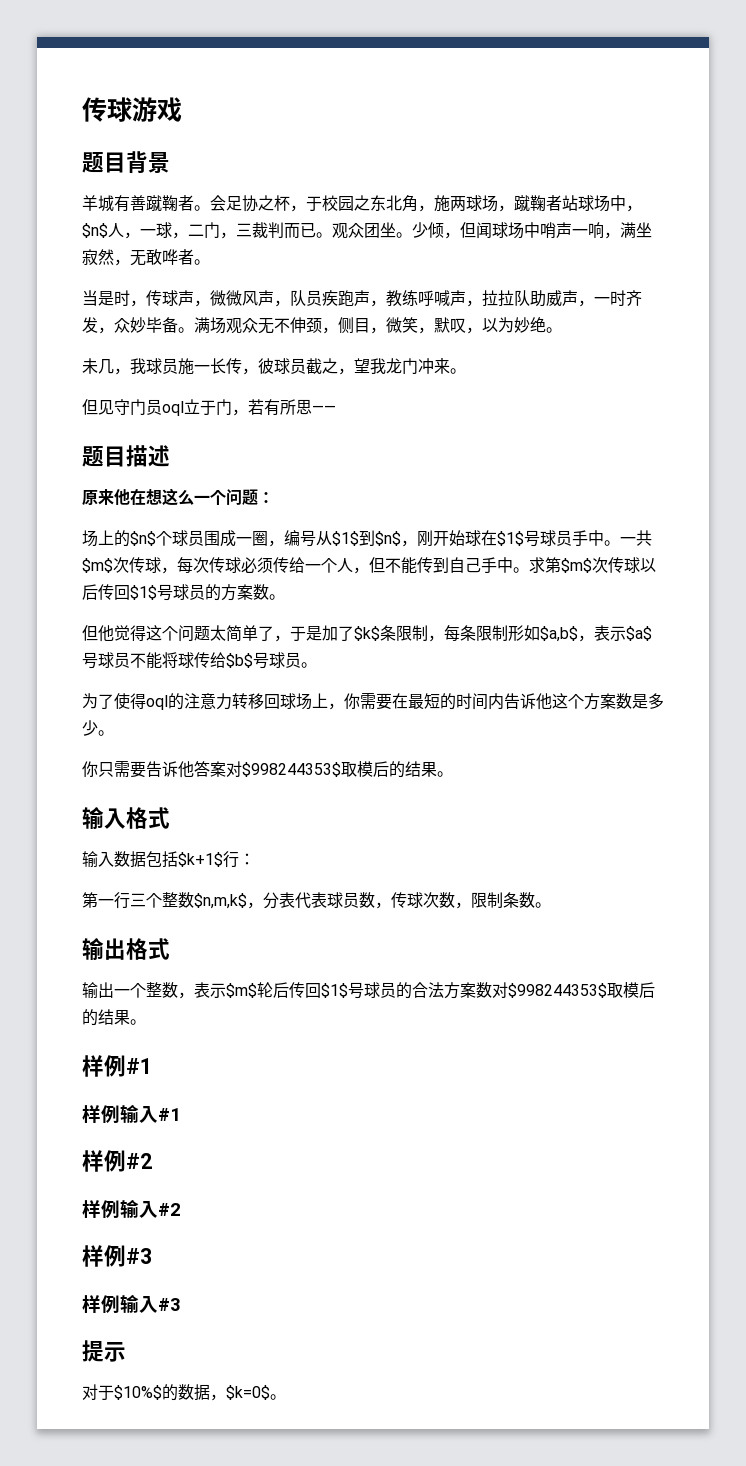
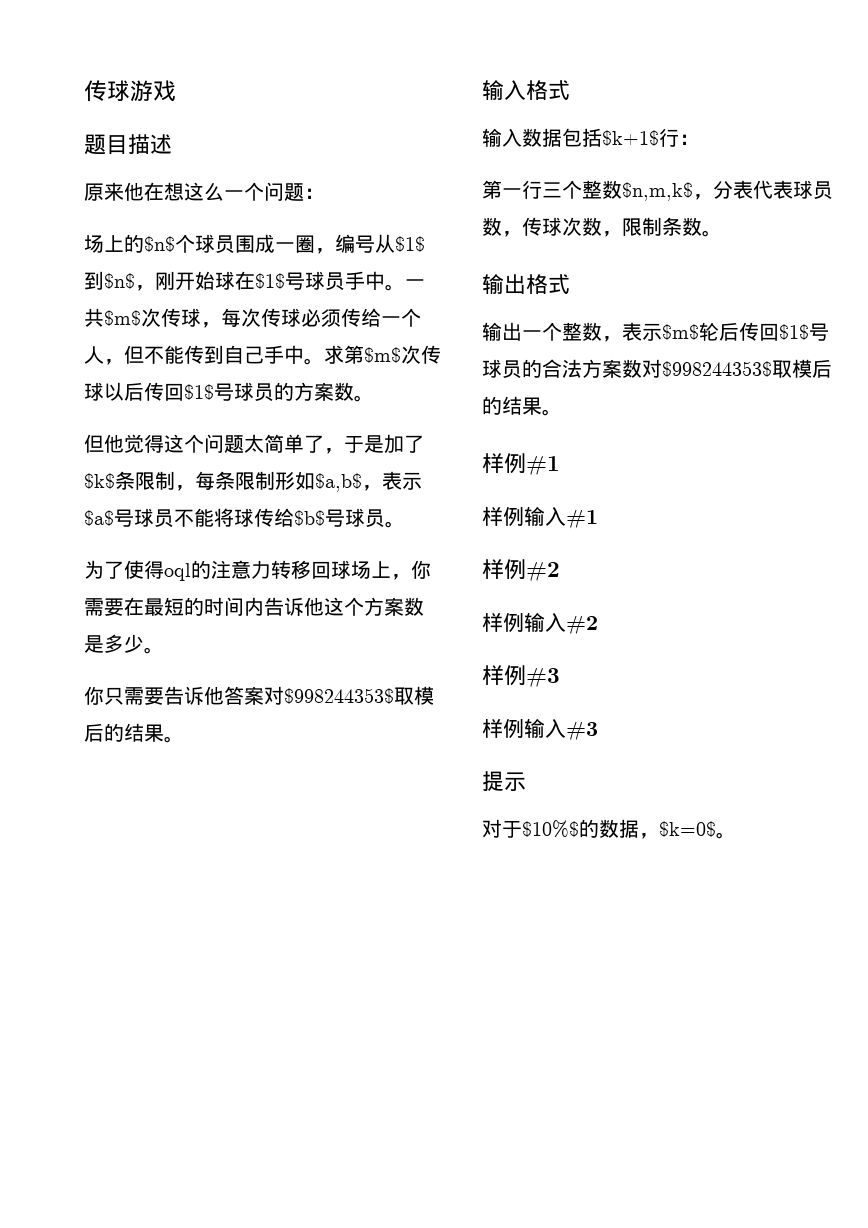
[82,151,170,174] [82,195,642,212] [82,222,652,239] [82,249,210,266] [82,290,642,307] [82,317,562,334] [82,358,466,375] [82,399,336,416] // 题目背景 // 羊城有善蹴鞠者。会足协之杯，于校园之东北角，施两球场，蹴鞠者站球场中，$n$人，一球，二门，三裁判而已。观众团坐。少倾，但闻球场中哨声一响，满坐寂然，无敢哗者。 // 当是时，传球声，微微风声，队员疾跑声，教练呼喊声，拉拉队助威声，一时齐发，众妙毕备。满场观众无不伸颈，侧目，微笑，默叹，以为妙绝。 // 未几，我球员施一长传，彼球员截之，望我龙门冲来。 // 但见守门员oql立于门，若有所思—— -> (176, 91) none

